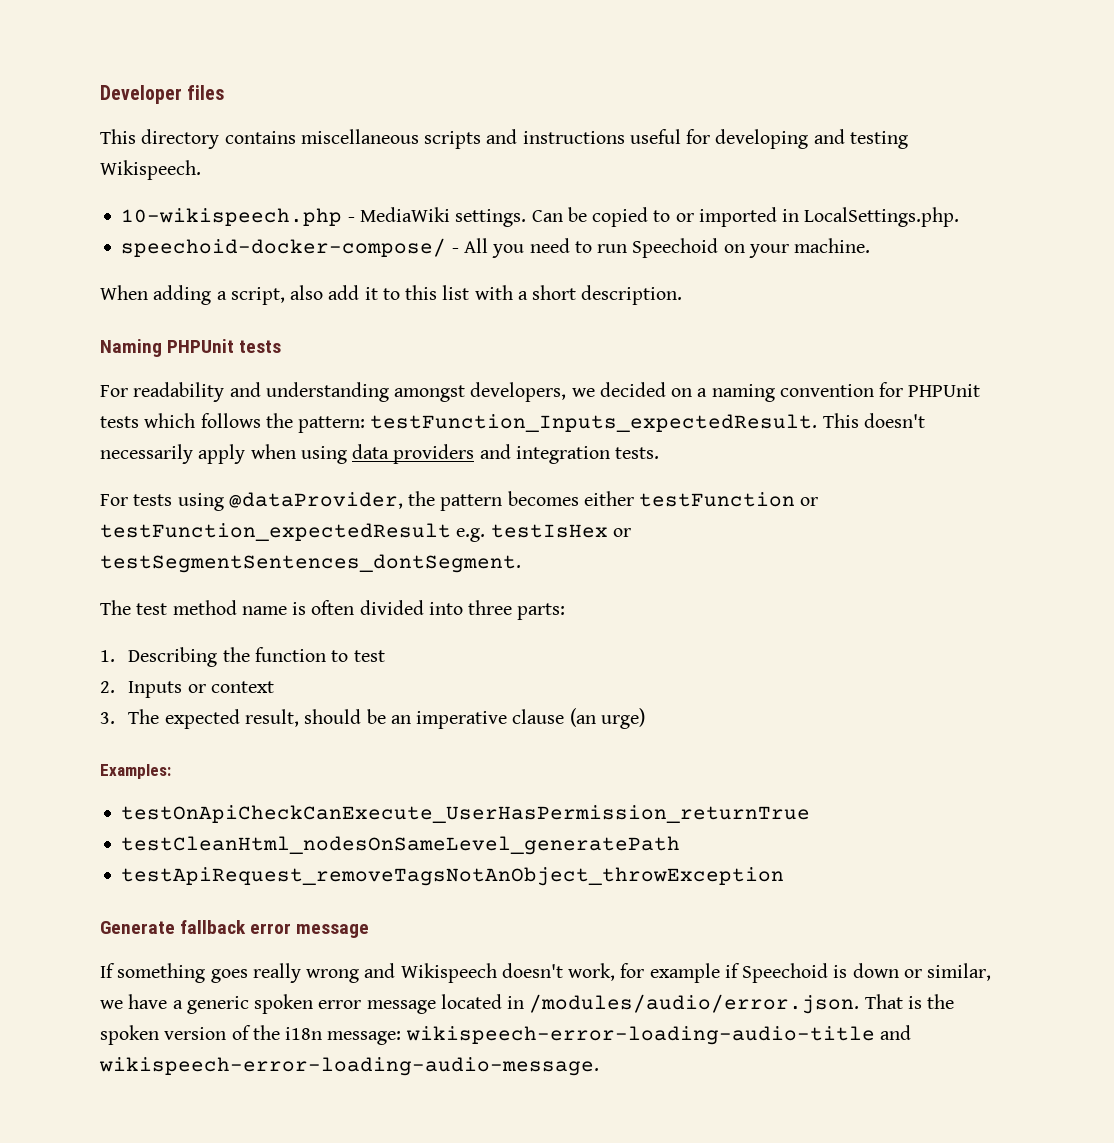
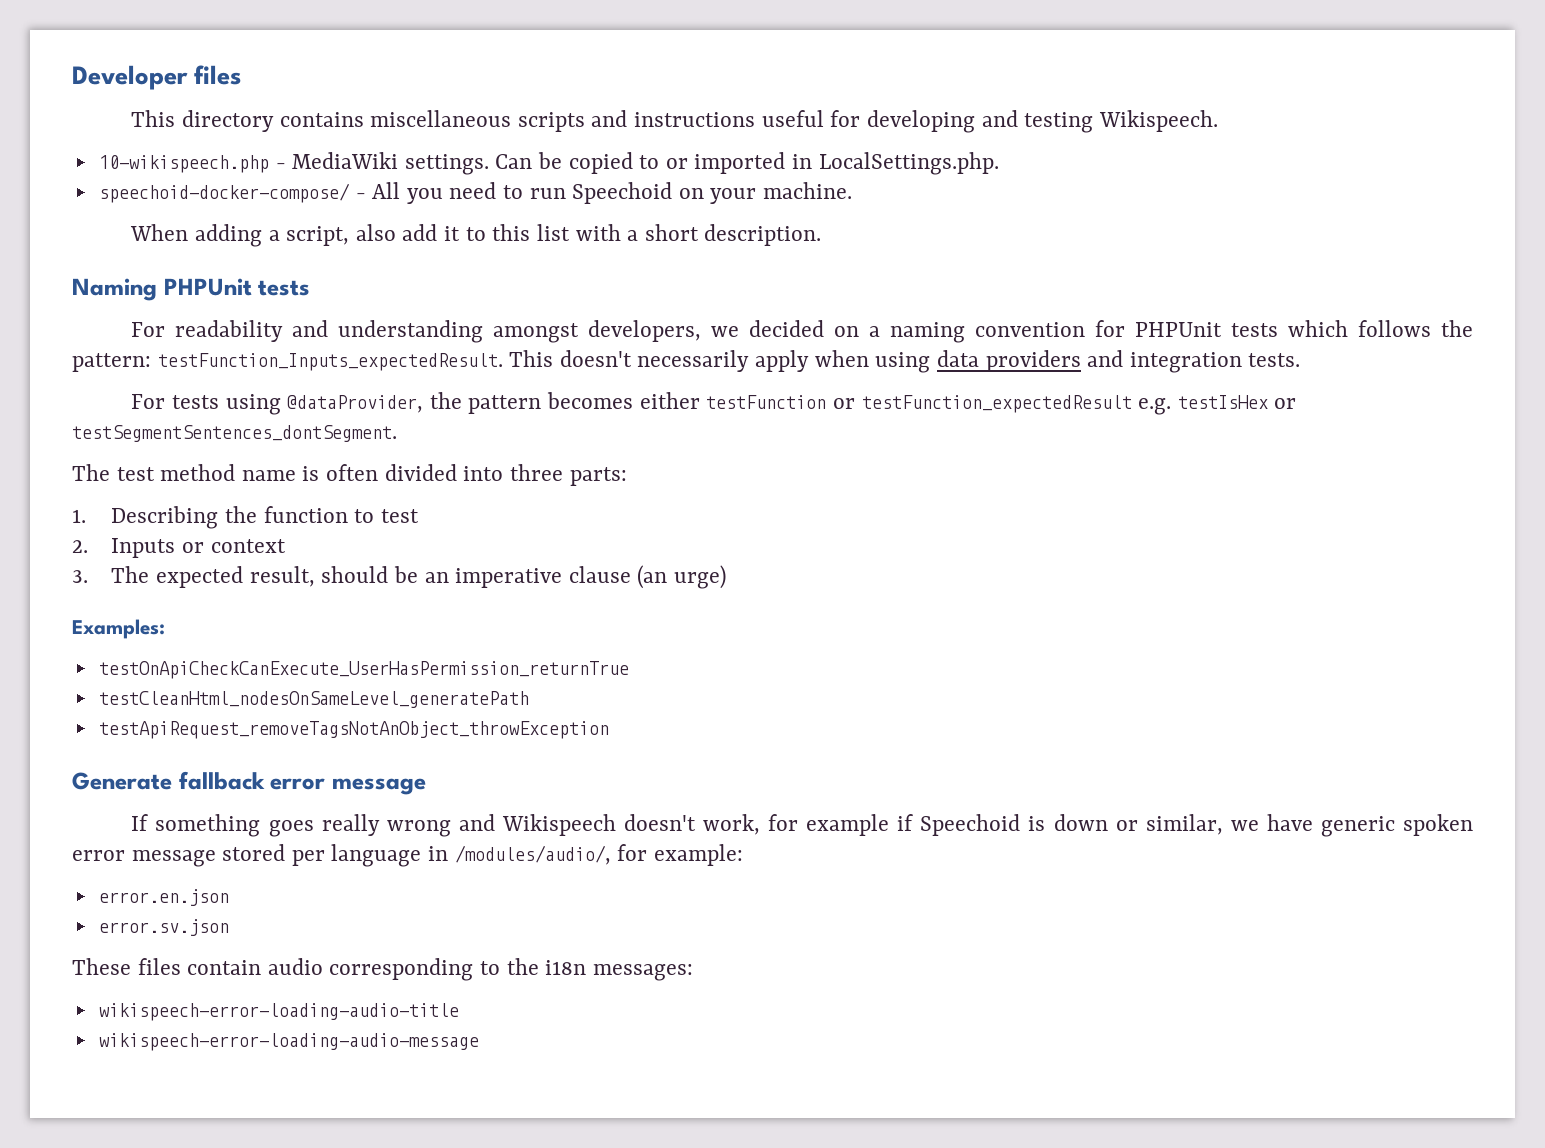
[172,1000,183,1009] a -> (1313, 822) none
[440,994,955,1014] [100,1025,251,1045] located in /modules/audio/error.json. That is the spoken version of -> [222,844,743,867] [98,889,229,906] [98,919,229,936] [72,958,501,981] stored per language in /modules/audio/, for example: // error.en.json // error.sv.json // These files contain audio corresponding to
[327,1031,402,1045] message: -> [592,964,693,981] messages: //
[879,1025,911,1040] [99,1057,599,1076] and wikispeech-error-loading-audio-message. -> [98,1033,479,1051] // wikispeech-error-loading-audio-message

